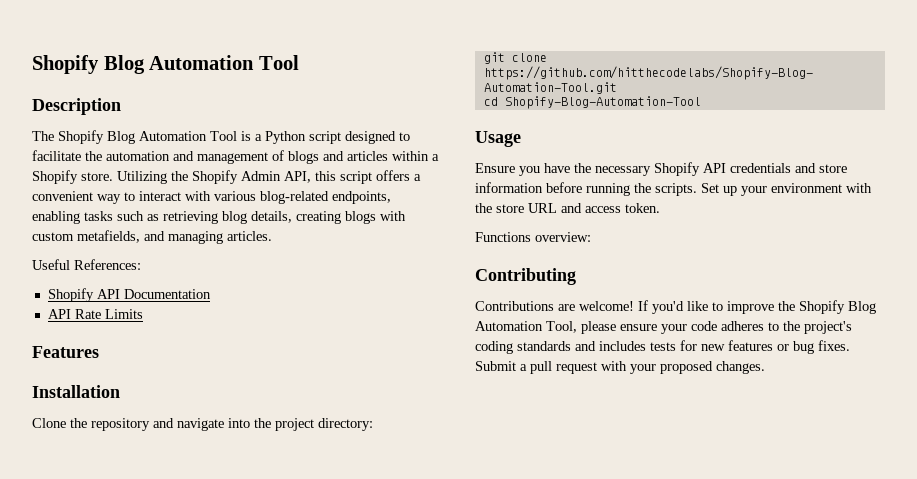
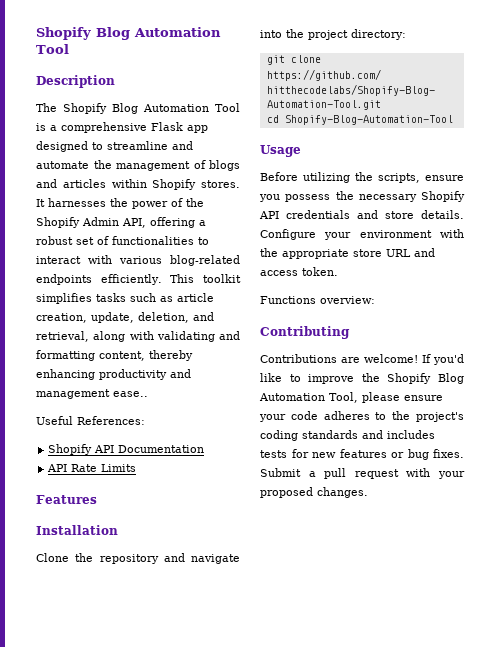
[265,131,410,144] [32,150,194,161] Python script designed to facilitate the automation and -> [61,122,208,133] [36,141,193,152] [36,160,112,169] comprehensive Flask app designed to streamline and automate the
[432,154,439,161] [32,170,421,184] [32,191,121,204] a Shopify store. Utilizing the Shopify Admin API, this script offers a convenient way -> [152,179,240,190] [36,198,204,209] [36,217,206,228] [36,236,194,245] Shopify stores. It harnesses the power of the Shopify Admin API, offering a robust set of functionalities
[332,191,391,204] [32,211,406,224] [32,230,272,244] endpoints, enabling tasks such as retrieving blog details, creating blogs with custom metafields, and managing articles. -> [36,274,241,285] [36,293,214,304] [36,312,214,323] [36,331,240,342] [36,350,193,361] [36,369,191,380] [36,389,148,399] endpoints efficiently. This toolkit simplifies tasks such as article creation, update, deletion, and retrieval, along with validating and formatting content, thereby enhancing productivity and management ease..
[475,163,570,176] Ensure you have -> [260,172,464,183] [259,194,331,202] Before utilizing the scripts, ensure you possess
[475,182,737,196] information before running the scripts. Set up -> [421,210,464,219] [260,229,316,240] details. Configure
(492, 208) none -> [282,249,349,259] appropriate

